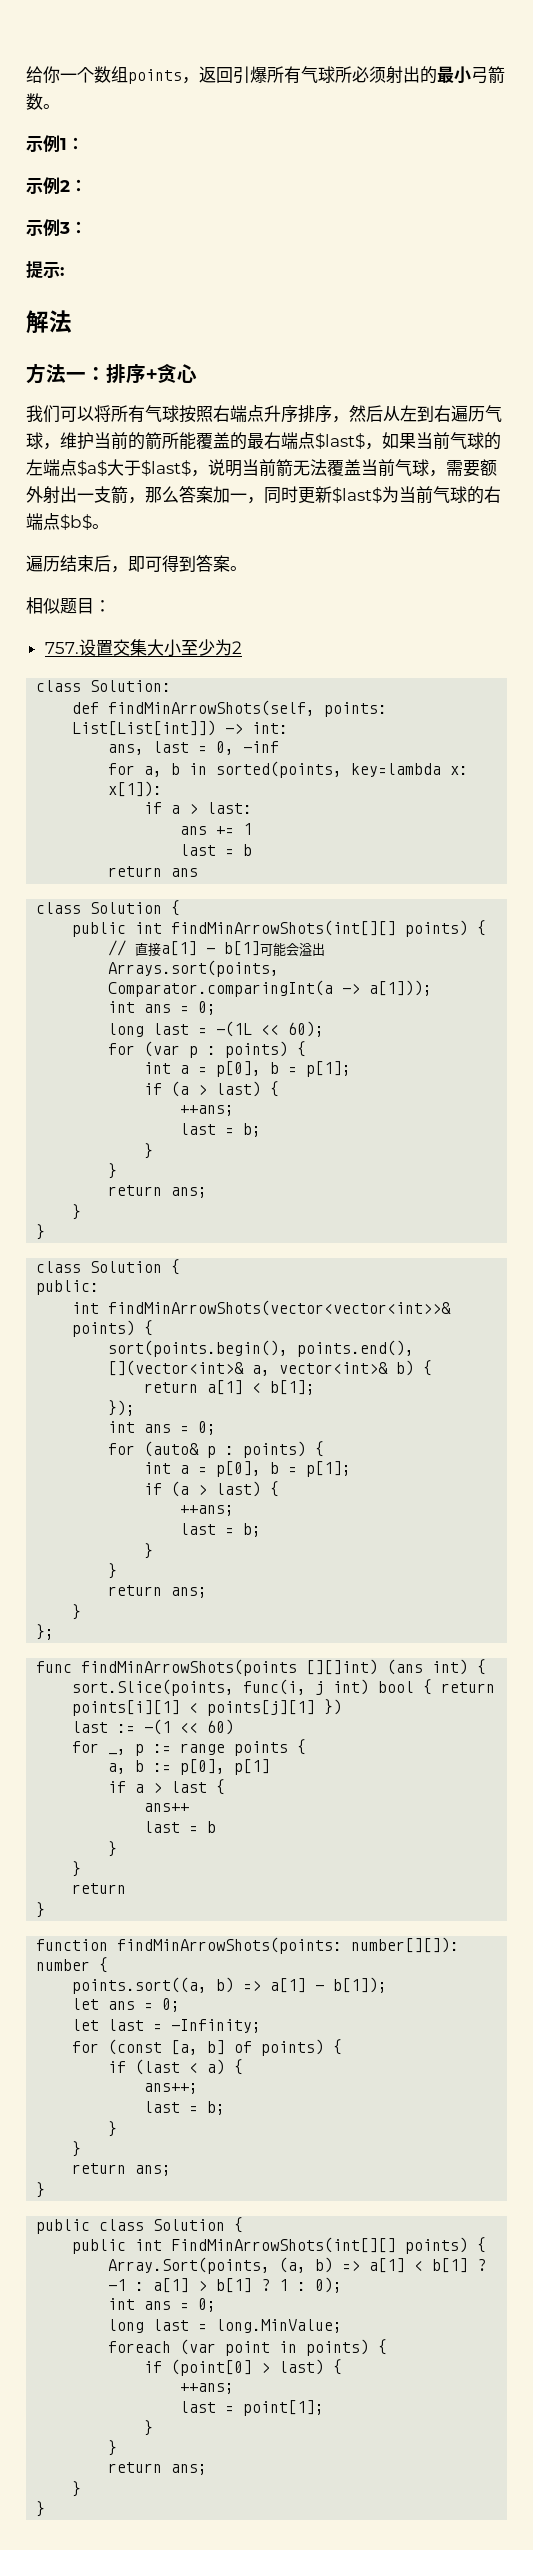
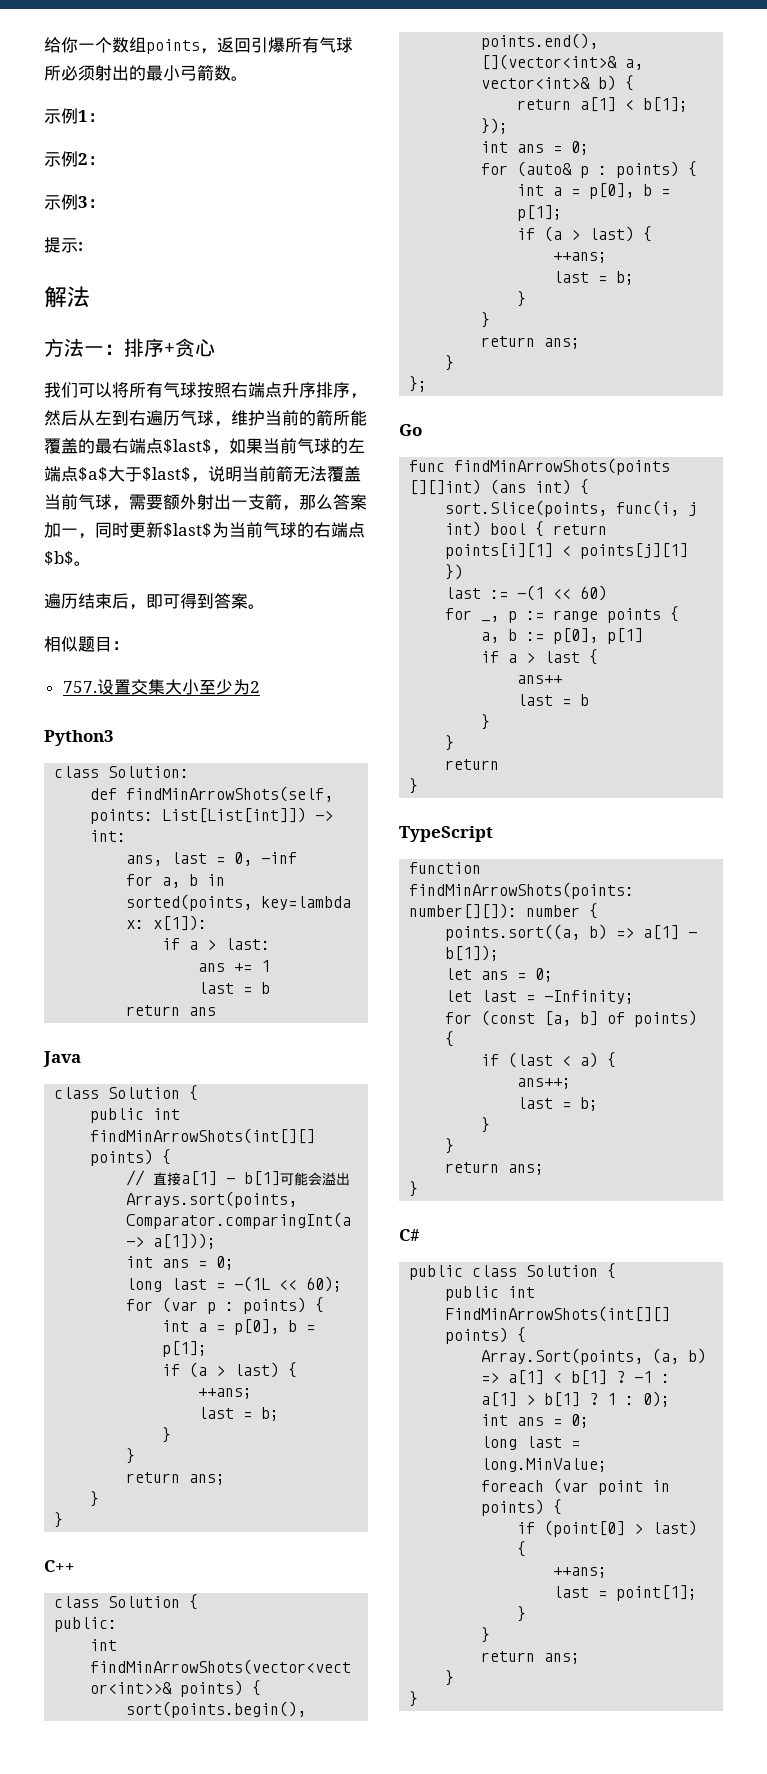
(242, 647) none -> [44,730,114,746] // Python3
(199, 872) none -> [43,1051,81,1067] // Java
(46, 1232) none -> [44,1560,75,1572] // C++
(55, 1632) none -> [399,424,422,436] // Go
(46, 1910) none -> [399,826,493,842] // TypeScript
(46, 2190) none -> [399,1229,420,1241] // C#

